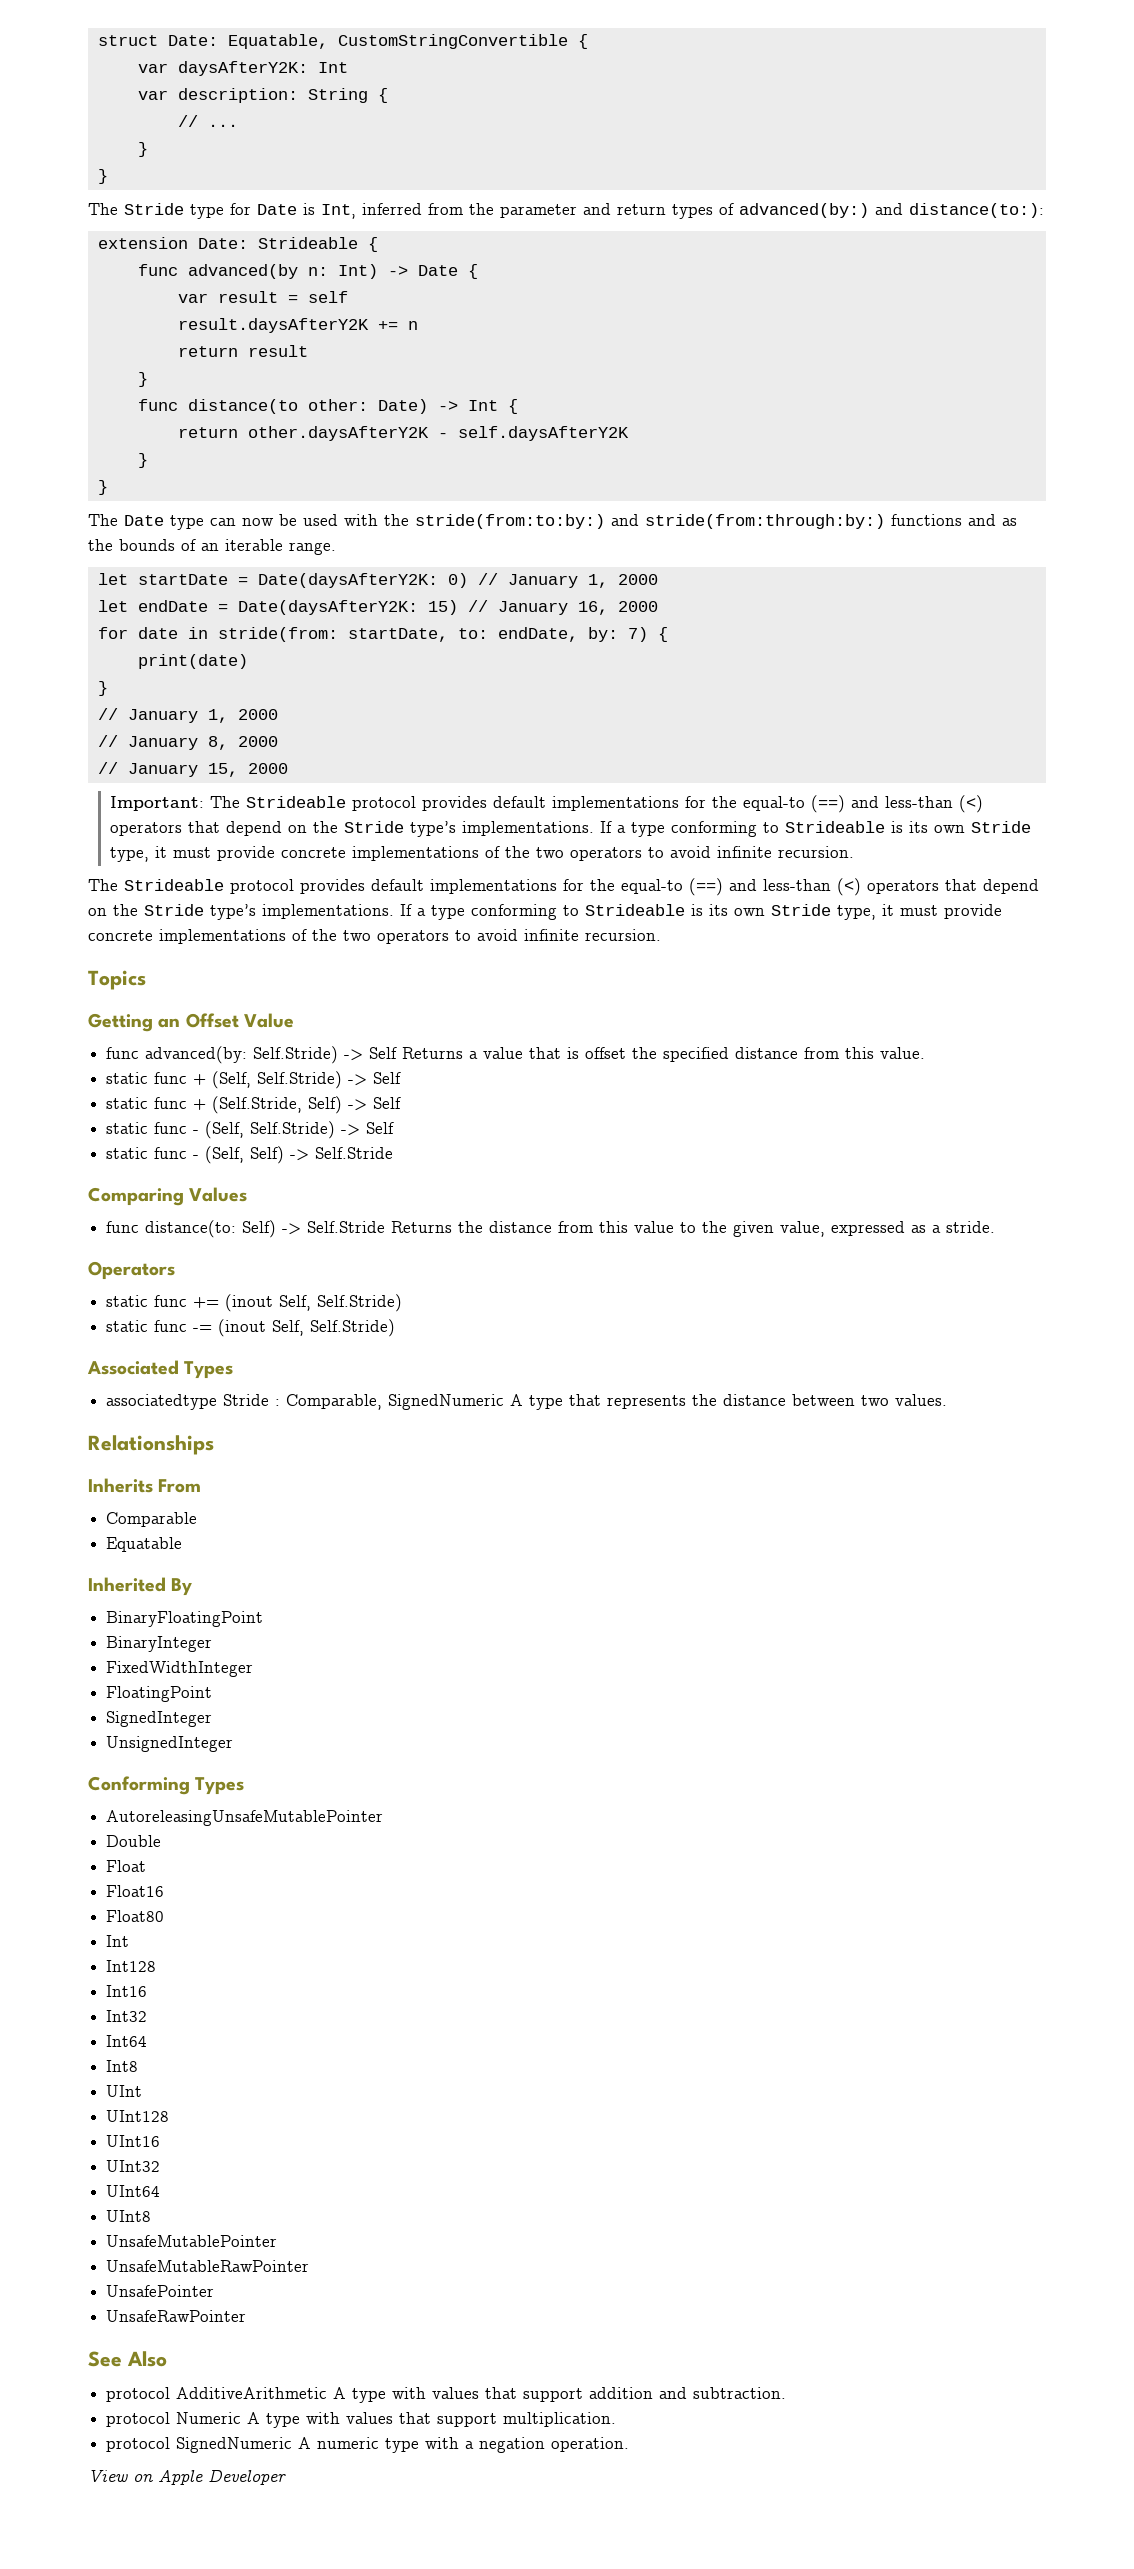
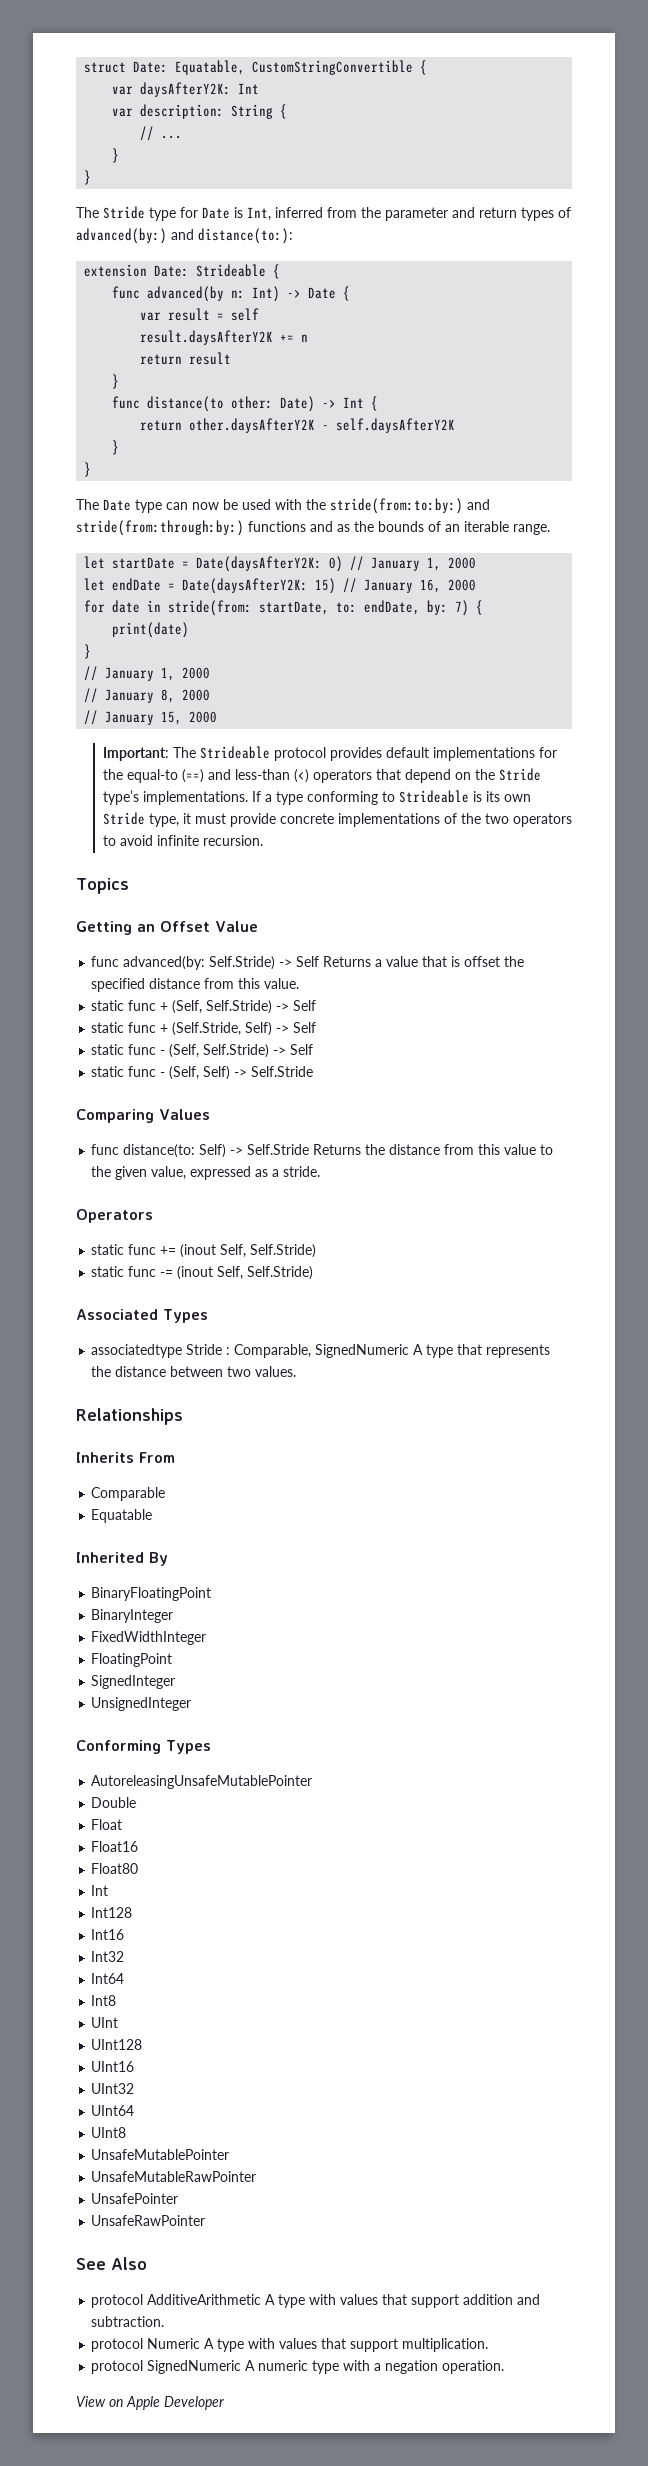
[88,878,1039,896] [88,904,1002,920] [88,929,661,944] // The Strideable protocol provides default implementations for the equal-to (==) and less-than (<) operators that depend on the Stride type’s implementations. If a type conforming to Strideable is its own Stride type, it must provide concrete implementations of the two operators to avoid infinite recursion. -> (263, 840) none

